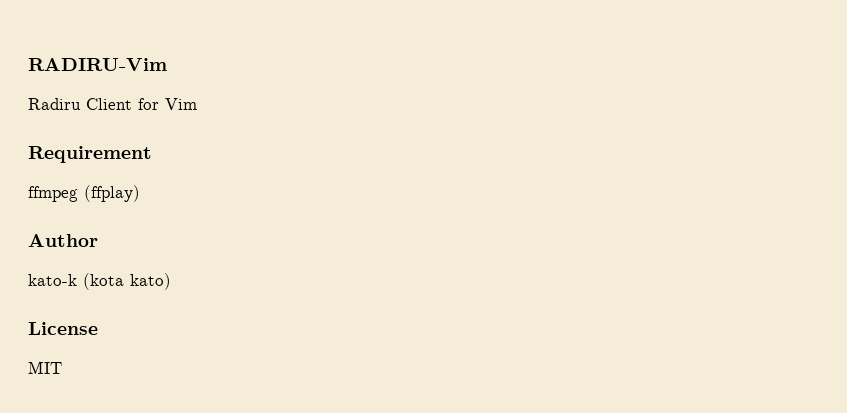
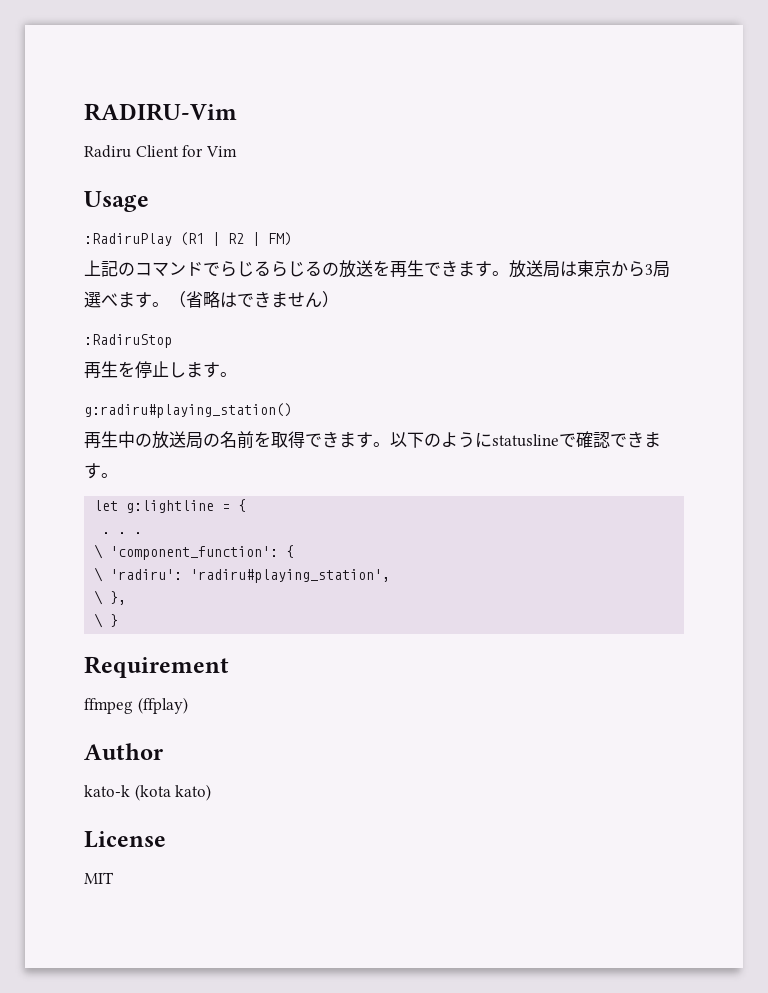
(197, 104) none -> [84,191,149,212] [84,232,292,246] [84,260,670,278] [84,291,339,308] [84,334,172,348] [84,361,237,379] [84,403,292,418] [84,431,661,449] [84,463,118,479] [94,499,247,513] [102,532,143,534] [94,544,295,560] [94,567,391,583] [94,590,127,605] [94,613,119,628] // Usage // :RadiruPlay (R1 | R2 | FM) // 上記のコマンドでらじるらじるの放送を再生できます。放送局は東京から3局選べます。（省略はできません） // :RadiruStop // 再生を停止します。 // g:radiru#playing_station() // 再生中の放送局の名前を取得できます。以下のようにstatuslineで確認できます。 // let g:lightline = { // . . . // \ 'component_function': { // \ 'radiru': 'radiru#playing_station', // \ }, // \ }

